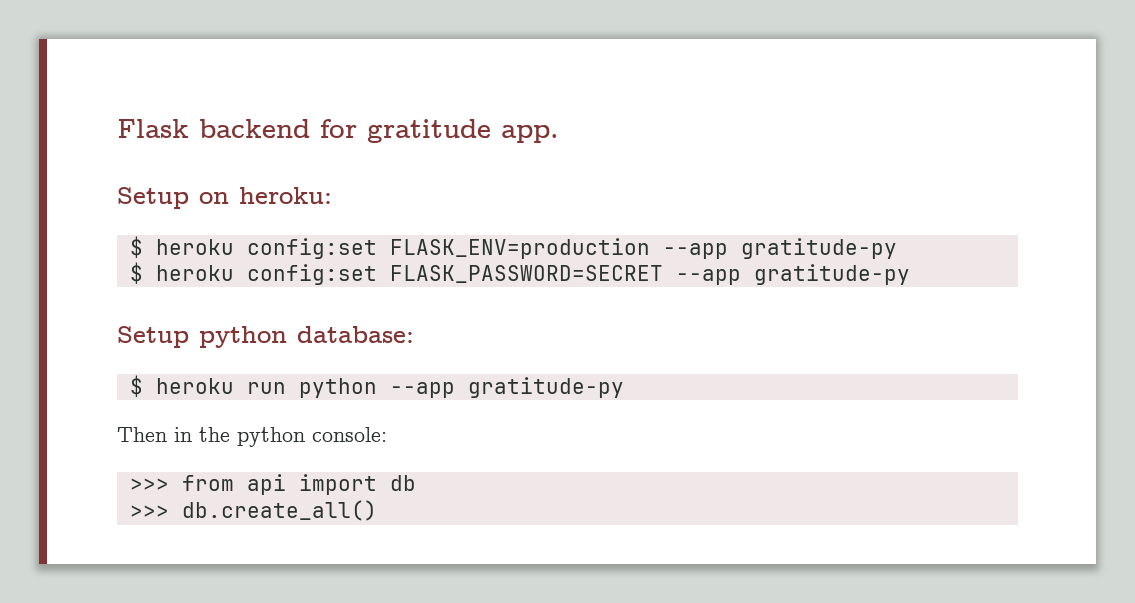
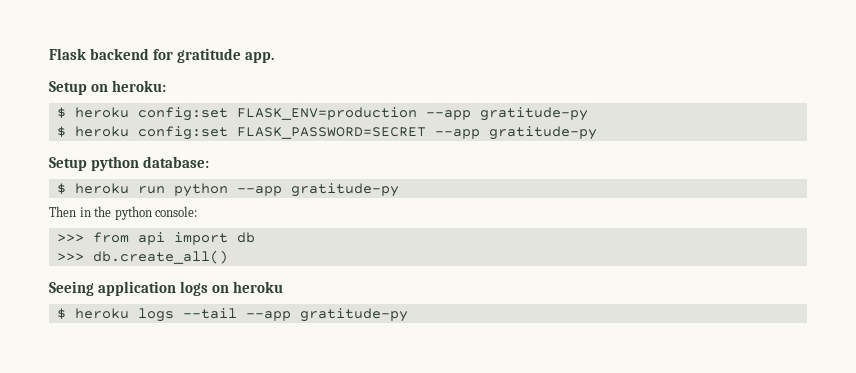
(377, 510) none -> [49,281,283,296] [56,308,408,322] // Seeing application logs on heroku // $ heroku logs --tail --app gratitude-py

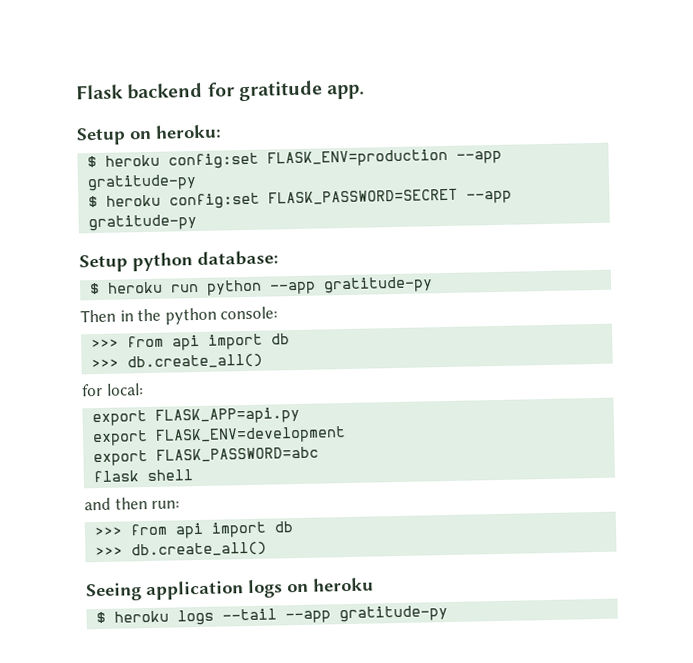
(228, 257) none -> [82,383,144,397] [92,406,301,427] [92,426,347,447] [93,446,320,467] [93,469,194,483] [84,497,181,511] [94,521,295,539] [95,541,268,558] // for local: // export FLASK_APP=api.py // export FLASK_ENV=development // export FLASK_PASSWORD=abc // flask shell // and then run: // >>> from api import db // >>> db.create_all()

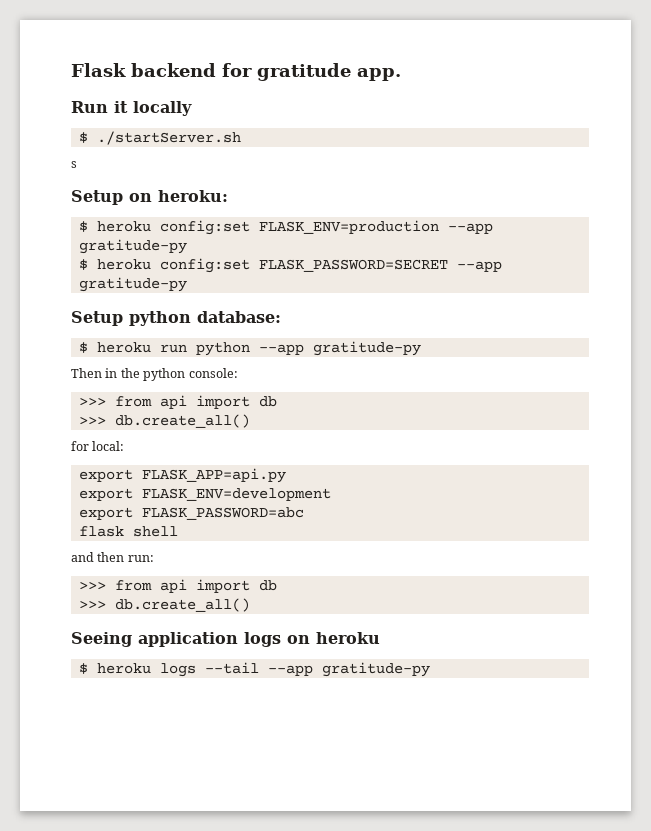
(366, 92) none -> [71,101,192,116] [78,131,241,145] [71,161,77,168] // Run it locally // $ ./startServer.sh // s

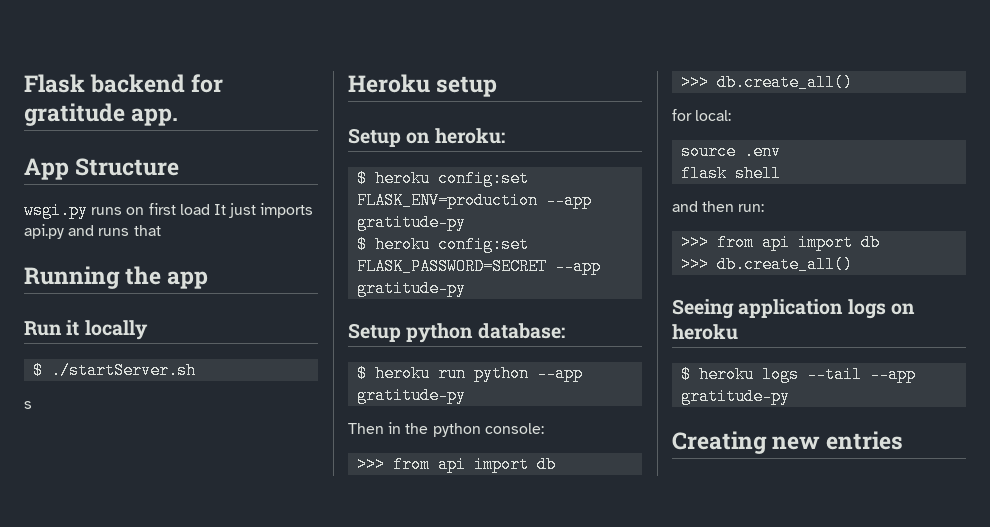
(401, 74) none -> [24,158,180,180] [24,202,314,219] [24,224,161,239] [24,266,209,289] // App Structure // wsgi.py runs on first load It just imports api.py and runs that // Running the app
(77, 164) none -> [348,74,498,97] // Heroku setup
[78,468,286,483] [78,488,331,501] [78,507,304,520] export FLASK_APP=api.py // export FLASK_ENV=development // export FLASK_PASSWORD=abc -> [681,143,782,160] source .env
(430, 669) none -> [672,431,904,454] // Creating new entries

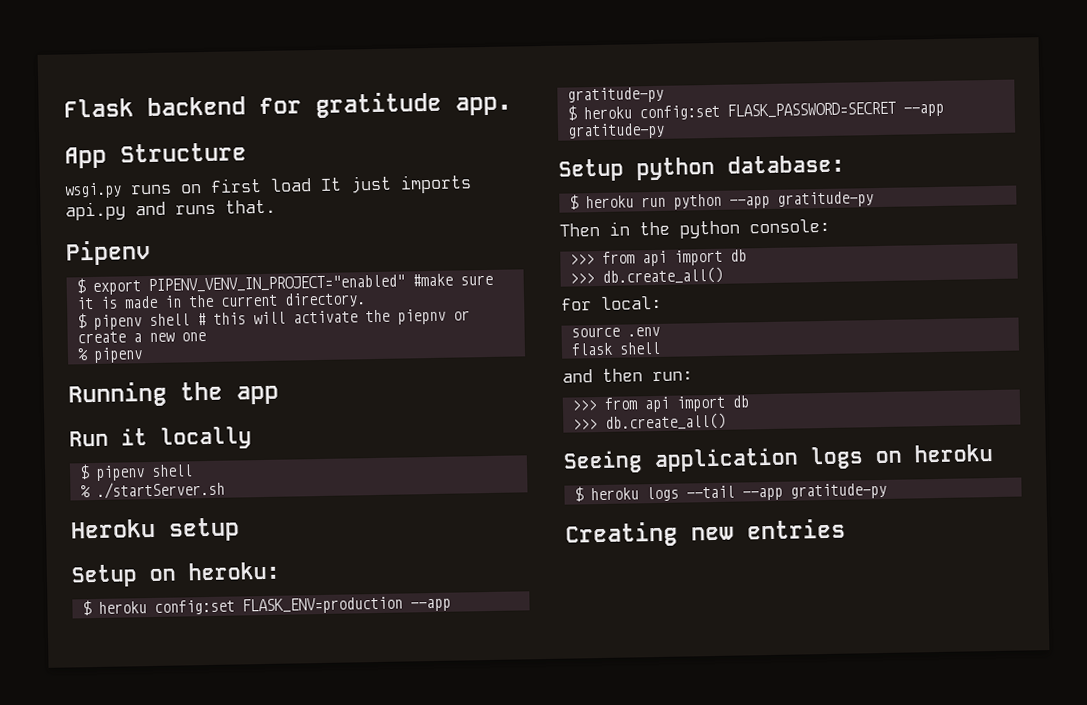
[133,225,161,236] that -> [225,199,276,214] [65,239,151,266] [75,273,493,296] [75,292,366,310] [76,308,470,331] [76,331,206,344] [76,347,143,364] that. // Pipenv // $ export PIPENV_VENV_IN_PROJECT="enabled" #make sure it is made in the current directory. // $ pipenv shell # this will activate the piepnv or create a new one // % pipenv
(44, 370) none -> [94,464,193,482] [79,485,91,498] pipenv shell // %
[24,401,32,409] // s -> (225, 489) none

